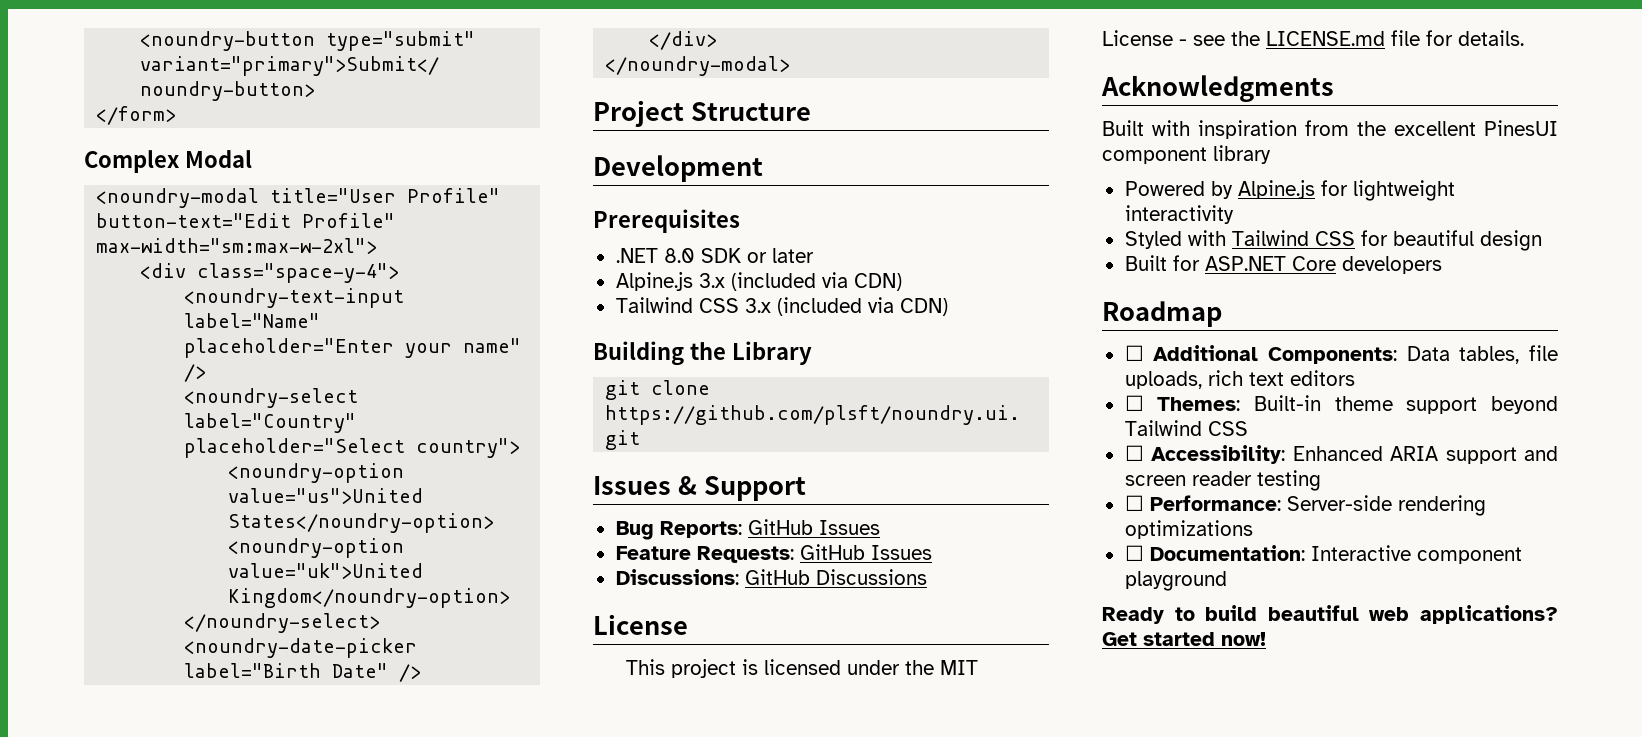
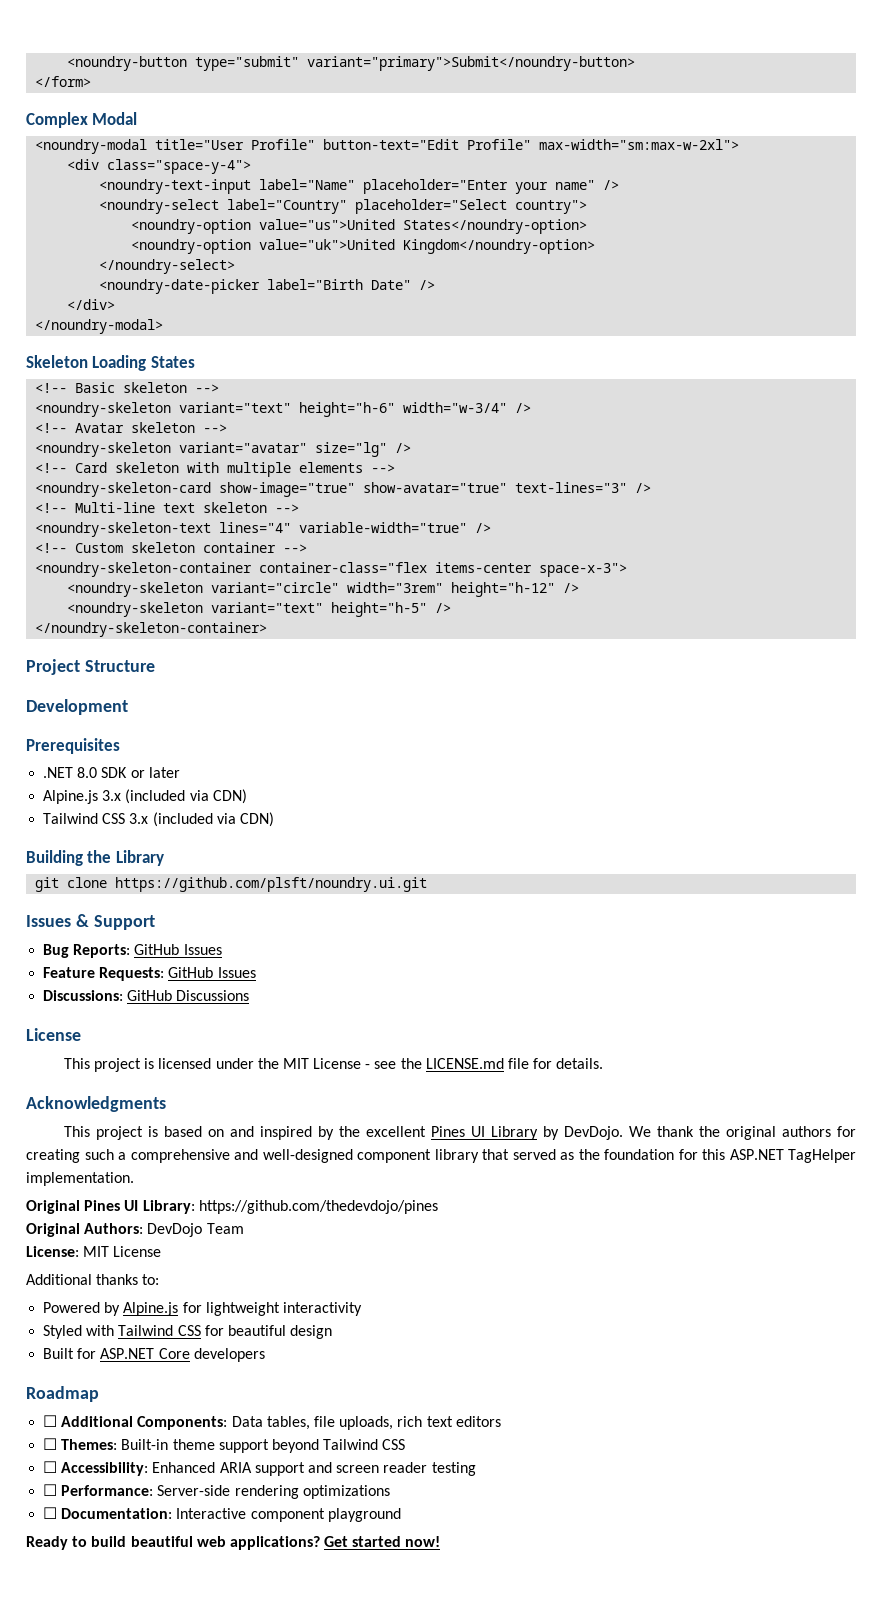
(791, 66) none -> [26,355,195,371] [35,382,220,393] [35,402,532,417] [35,422,228,433] [35,442,412,457] [35,462,396,477] [35,482,652,497] [35,502,300,513] [35,522,492,537] [35,542,308,553] [35,562,628,577] [67,582,580,597] [67,602,452,617] [35,622,268,637] // Skeleton Loading States // <!-- Basic skeleton --> // <noundry-skeleton variant="text" height="h-6" width="w-3/4" /> // <!-- Avatar skeleton --> // <noundry-skeleton variant="avatar" size="lg" /> // <!-- Card skeleton with multiple elements --> // <noundry-skeleton-card show-image="true" show-avatar="true" text-lines="3" /> // <!-- Multi-line text skeleton --> // <noundry-skeleton-text lines="4" variable-width="true" /> // <!-- Custom skeleton container --> // <noundry-skeleton-container container-class="flex items-center space-x-3"> // <noundry-skeleton variant="circle" width="3rem" height="h-12" /> // <noundry-skeleton variant="text" height="h-5" /> // </noundry-skeleton-container>
[1102,120,1558,139] [1102,145,1271,164] Built with inspiration from the excellent PinesUI component library -> [63,1126,856,1140] [26,1149,856,1163] [26,1172,134,1186] [26,1200,438,1214] [26,1223,244,1237] [26,1246,162,1257] [26,1274,160,1285] This project is based on and inspired by the excellent Pines UI Library by DevDojo. We thank the original authors for creating such a comprehensive and well-designed component library that served as the foundation for this ASP.NET TagHelper implementation. // Original Pines UI Library: https://github.com/thedevdojo/pines // Original Authors: DevDojo Team // License: MIT License // Additional thanks to:

